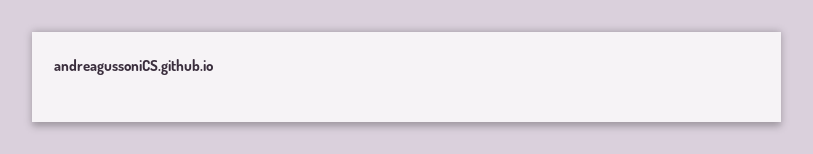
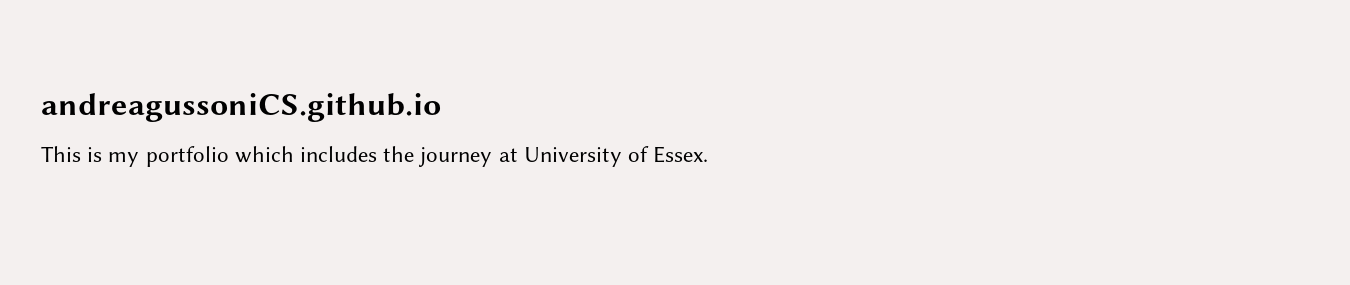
(213, 67) none -> [41,146,709,167] // This is my portfolio which includes the journey at University of Essex.

